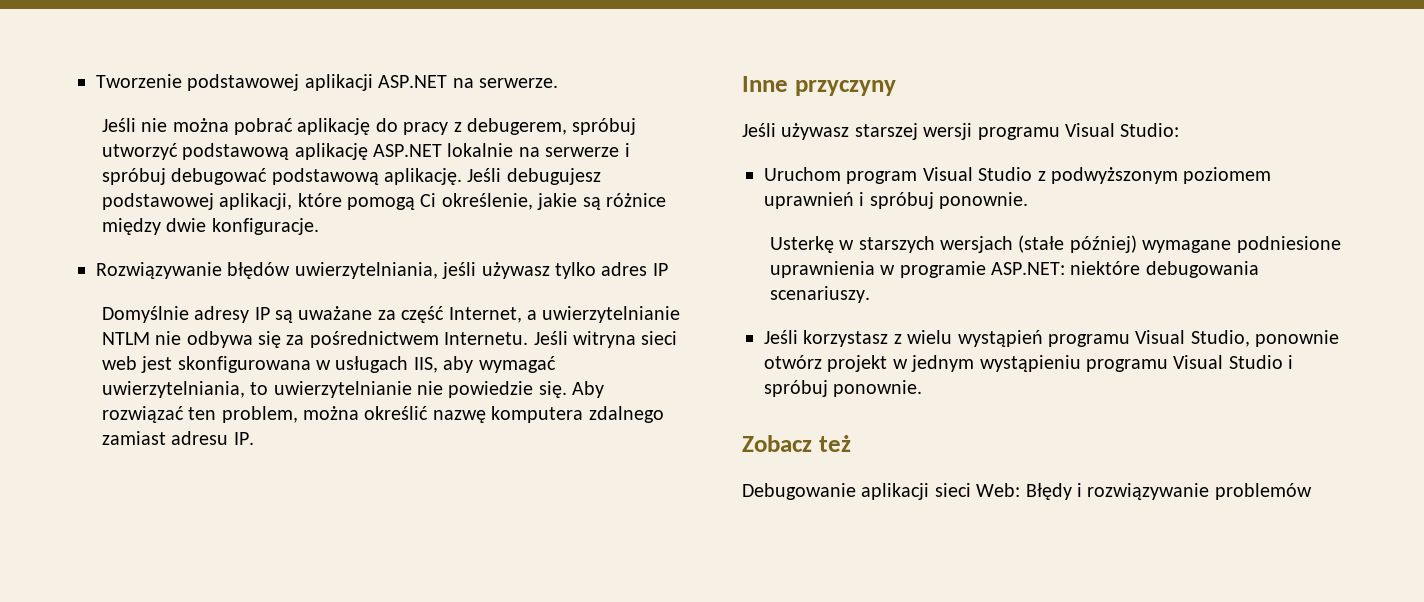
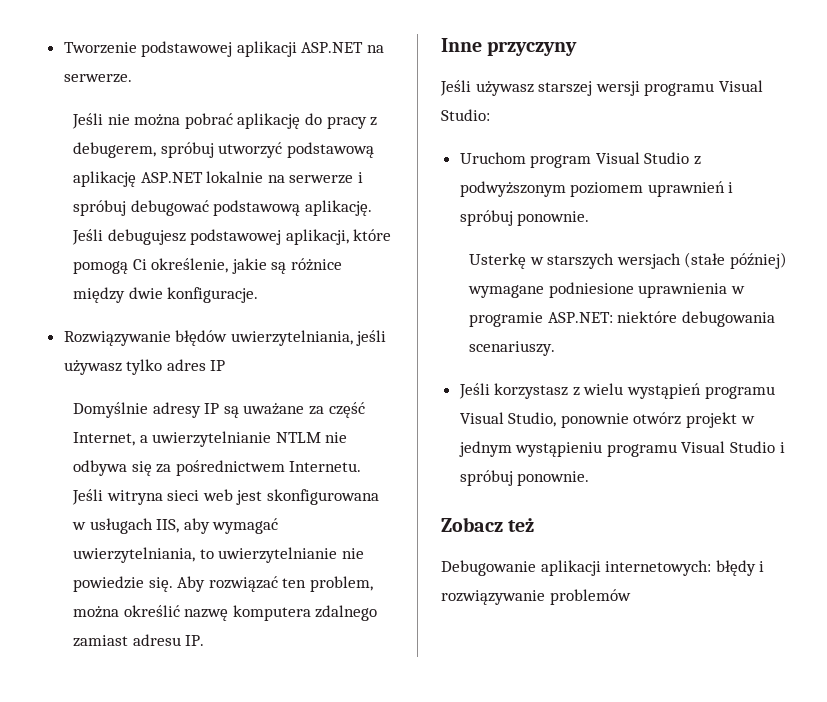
[934,483,1072,500] sieci Web: Błędy -> [605,560,756,576] internetowych: błędy

